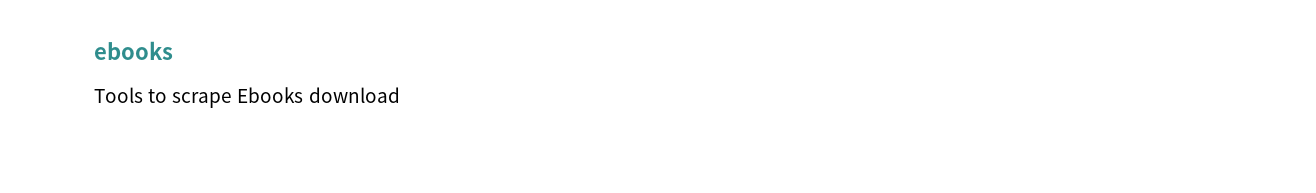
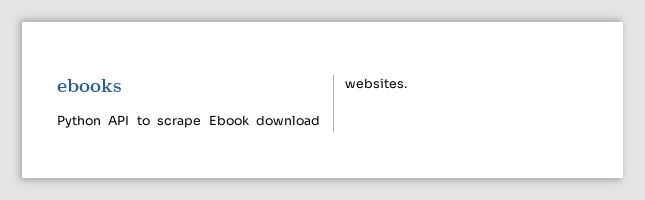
[94,87,400,108] Tools to scrape Ebooks download -> [57,115,320,128] [345,78,407,89] Python API to scrape Ebook download websites.

